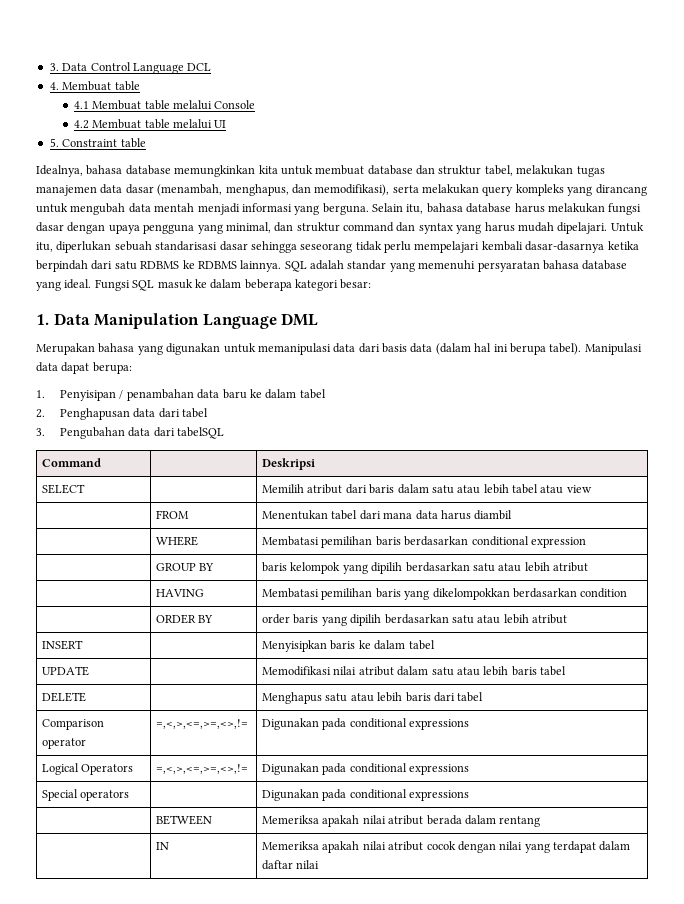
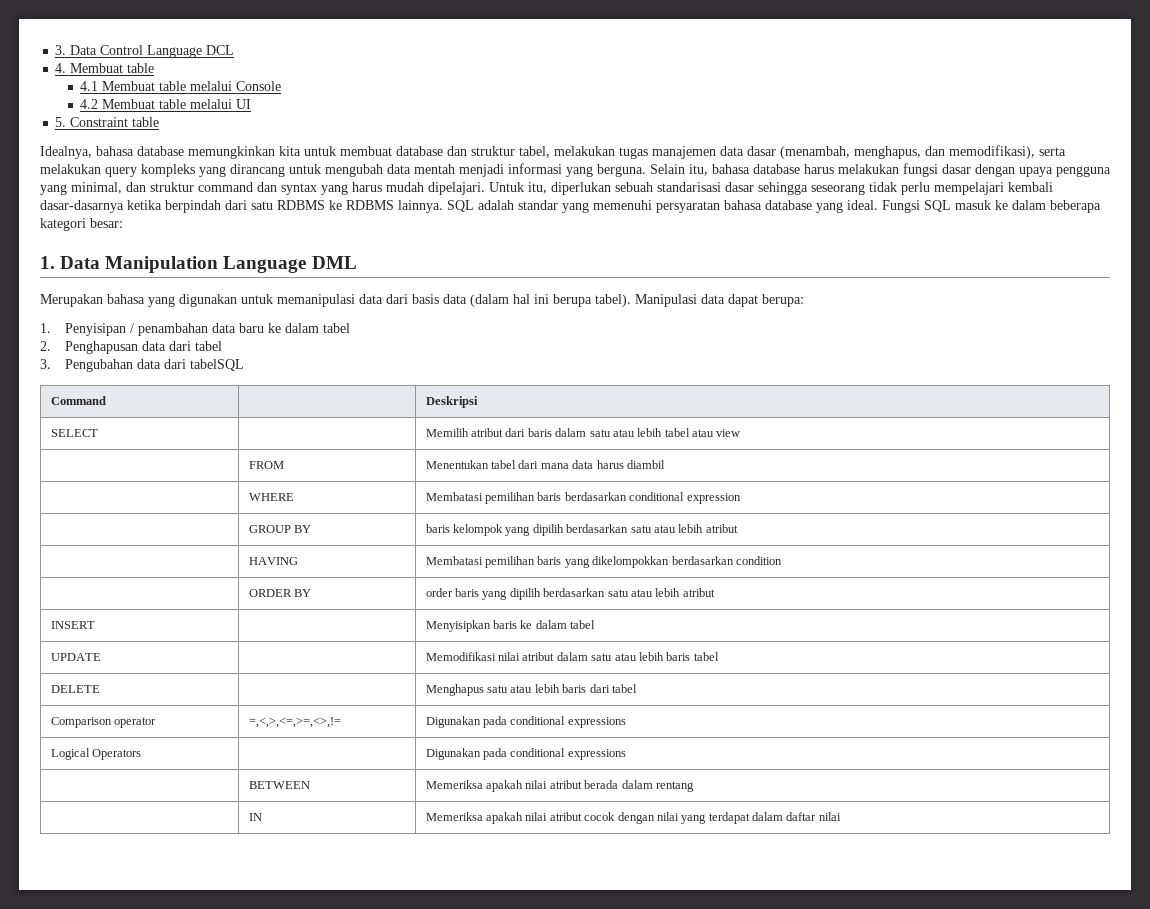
[156,764,249,774] [262,763,470,775] [42,789,130,801] | =,<,>,<=,>=,<>,!= | Digunakan pada conditional expressions // Special operators -> (142, 754) none

